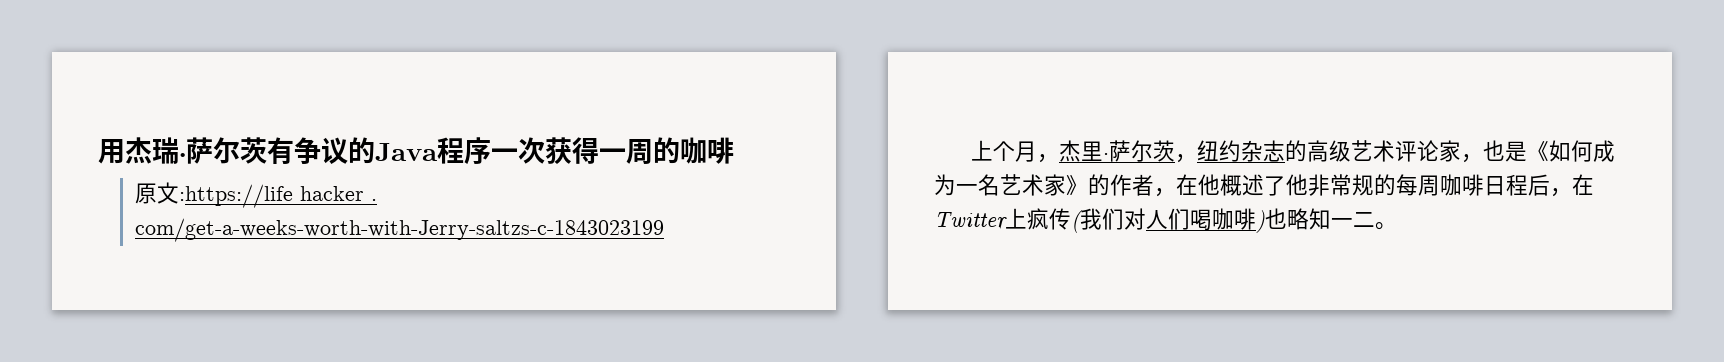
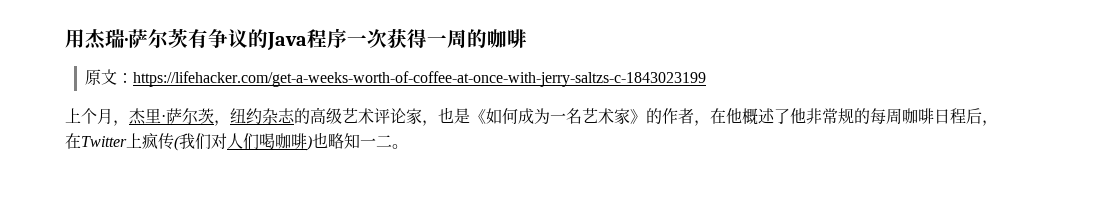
[179,184,378,208] [135,218,665,242] :https://life hacker . com/get-a-weeks-worth-with-Jerry-saltzs-c-1843023199 -> [117,71,707,87] ：https://lifehacker.com/get-a-weeks-worth-of-coffee-at-once-with-jerry-saltzs-c-1843023199

